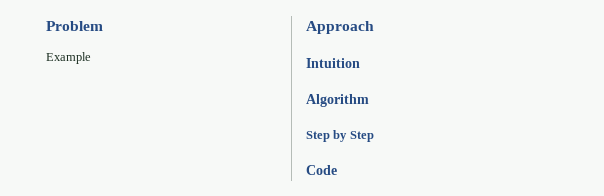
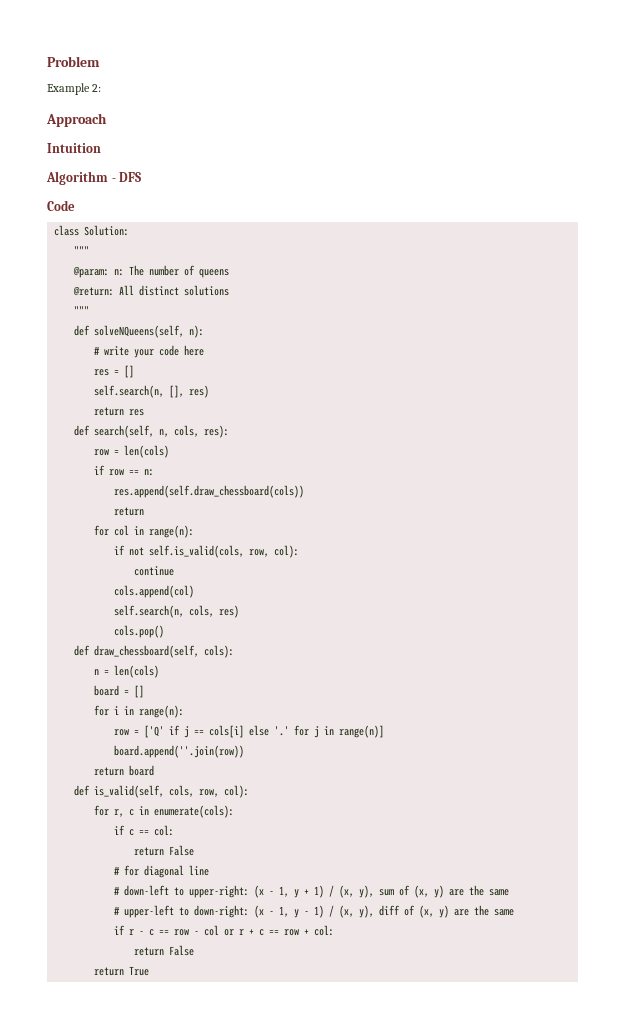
(91, 58) none -> [92,84,102,92] 2:
[306,130,374,142] [306,165,337,175] // Step by Step // Code -> [111,172,142,182] [47,200,75,211] [54,225,130,236] [74,246,90,255] [73,265,230,278] [73,285,230,296] [74,306,90,315] [74,325,205,338] [94,345,205,358] [94,365,135,378] [94,385,210,398] [94,407,145,416] [74,425,230,438] [94,445,170,458] [94,465,155,476] [114,485,305,498] [114,507,145,516] [94,525,195,538] [114,545,300,558] [134,566,175,576] [114,585,195,598] [114,605,240,618] [114,625,165,638] [74,645,235,658] [94,665,160,678] [94,685,145,698] [94,705,185,718] [114,725,385,738] [114,745,245,758] [94,765,155,776] [74,785,250,798] [94,805,235,818] [114,825,175,836] [134,845,195,856] [114,865,210,878] [114,885,510,898] [114,905,515,918] [114,925,335,936] [134,945,195,956] [94,966,150,976] - DFS // Code // class Solution: // """ // @param: n: The number of queens // @return: All distinct solutions // """ // def solveNQueens(self, n): // # write your code here // res = [] // self.search(n, [], res) // return res // def search(self, n, cols, res): // row = len(cols) // if row == n: // res.append(self.draw_chessboard(cols)) // return // for col in range(n): // if not self.is_valid(cols, row, col): // continue // cols.append(col) // self.search(n, cols, res) // cols.pop() // def draw_chessboard(self, cols): // n = len(cols) // board = [] // for i in range(n): // row = ['Q' if j == cols[i] else '.' for j in range(n)] // board.append(''.join(row)) // return board // def is_valid(self, cols, row, col): // for r, c in enumerate(cols): // if c == col: // return False // # for diagonal line // # down-left to upper-right: (x - 1, y + 1) / (x, y), sum of (x, y) are the same // # upper-left to down-right: (x - 1, y - 1) / (x, y), diff of (x, y) are the same // if r - c == row - col or r + c == row + col: // return False // return True

